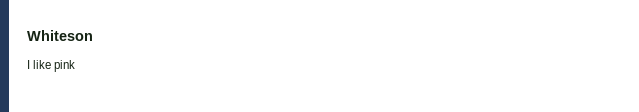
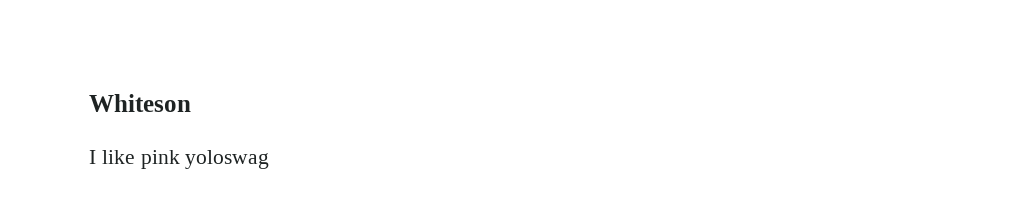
(76, 66) none -> [185,150,270,169] yoloswag

